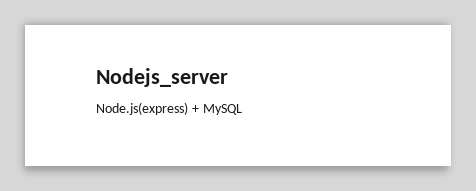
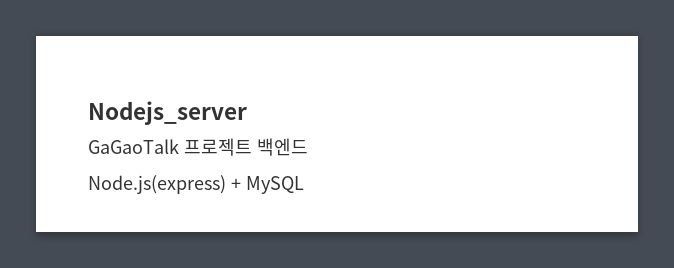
(228, 77) none -> [88,138,308,156] // GaGaoTalk 프로젝트 백엔드

